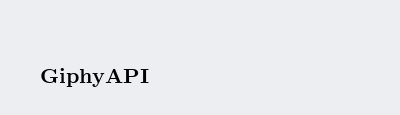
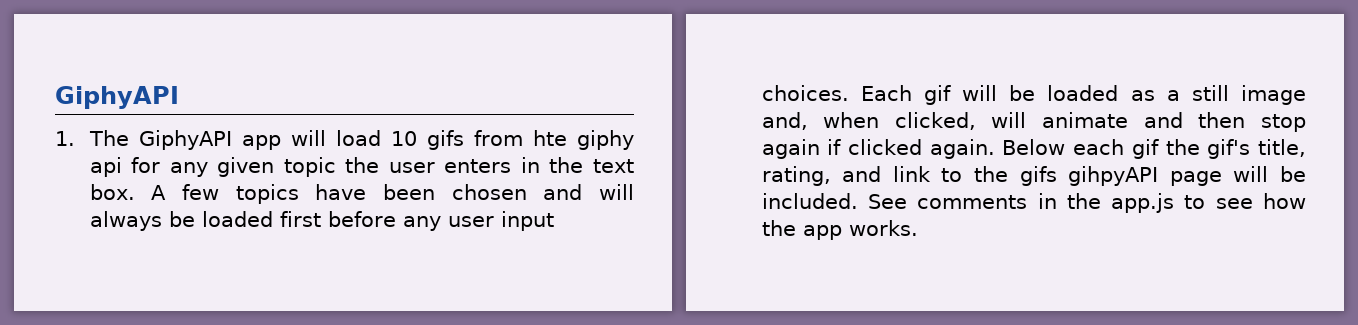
[40,68,149,87] GiphyAPI -> [55,86,179,109] [55,130,634,150] [89,157,634,177] [89,184,634,204] [89,211,554,231] [761,85,1306,105] [761,112,1306,132] [761,139,1306,159] [761,166,1306,186] [761,193,1306,213] [761,220,918,240] GiphyAPI // 1. The GiphyAPI app will load 10 gifs from hte giphy api for any given topic the user enters in the text box. A few topics have been chosen and will always be loaded first before any user input choices. Each gif will be loaded as a still image and, when clicked, will animate and then stop again if clicked again. Below each gif the gif's title, rating, and link to the gifs gihpyAPI page will be included. See comments in the app.js to see how the app works.

